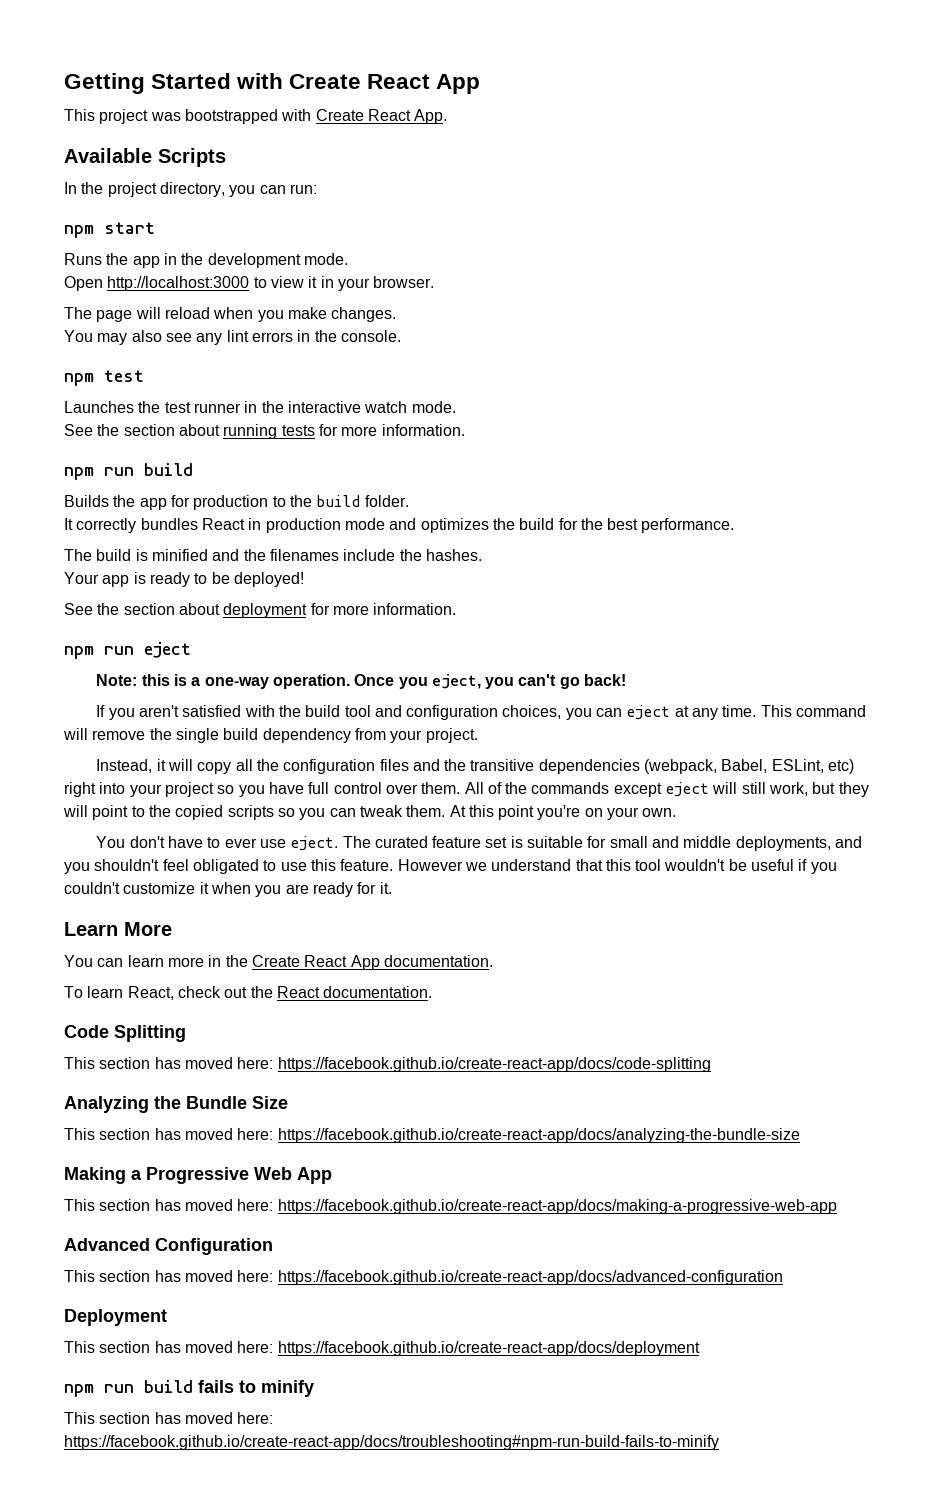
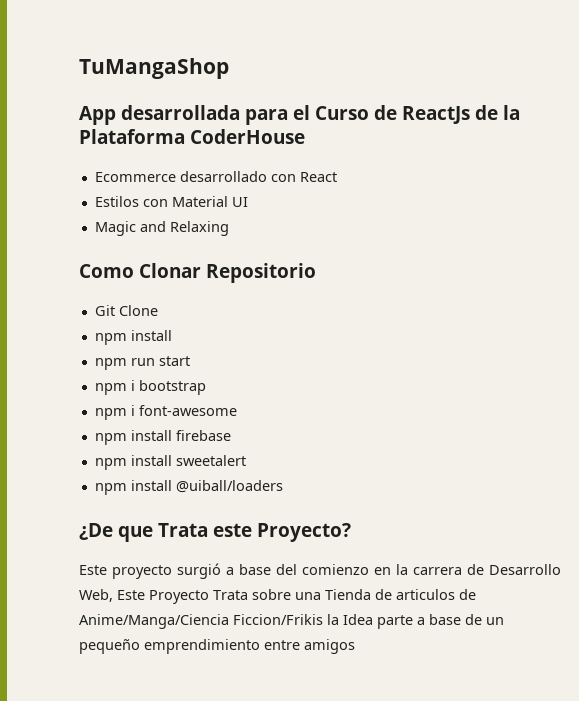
[64,73,481,94] [64,109,448,124] [64,148,226,167] [64,182,317,197] [64,222,155,238] [64,253,348,268] [64,276,435,291] [64,307,397,322] [64,330,401,345] [64,370,144,386] [64,401,456,413] [64,424,465,439] [64,463,193,480] [64,495,409,510] [64,518,735,533] [64,549,482,561] [64,572,304,587] [64,603,457,618] [64,642,191,659] [96,674,627,689] [96,705,867,720] [63,728,478,743] [96,759,855,774] [64,782,869,797] [63,805,677,820] [96,836,863,851] [64,859,837,874] [64,882,392,897] [64,922,172,936] [64,955,493,970] [64,986,433,1000] [64,1025,186,1042] [64,1057,711,1072] [64,1096,288,1113] [64,1128,800,1143] [64,1167,332,1184] [64,1199,837,1214] [64,1238,273,1255] [64,1270,783,1285] [64,1309,167,1326] [64,1341,700,1356] [64,1380,314,1397] [64,1412,274,1424] [64,1435,719,1450] Getting Started with Create React App // This project was bootstrapped with Create React App. // Available Scripts // In the project directory, you can run: // npm start // Runs the app in the development mode. // Open http://localhost:3000 to view it in your browser. // The page will reload when you make changes. // You may also see any lint errors in the console. // npm test // Launches the test runner in the interactive watch mode. // See the section about running tests for more information. // npm run build // Builds the app for production to the build folder. // It correctly bundles React in production mode and optimizes the build for the best performance. // The build is minified and the filenames include the hashes. // Your app is ready to be deployed! // See the section about deployment for more information. // npm run eject // Note: this is a one-way operation. Once you eject, you can't go back! // If you aren't satisfied with the build tool and configuration choices, you can eject at any time. This command will remove the single build dependency from your project. // Instead, it will copy all the configuration files and the transitive dependencies (webpack, Babel, ESLint, etc) right into your project so you have full control over them. All of the commands except eject will still work, but they will point to the copied scripts so you can tweak them. At this point you're on your own. // You don't have to ever use eject. The curated feature set is suitable for small and middle deployments, and you shouldn't feel obligated to use this feature. However we understand that this tool wouldn't be useful if you couldn't customize it when you are ready for it. // Learn More // You can learn more in the Create React App documentation. // To learn React, check out the React documentation. // Code Splitting // This section has moved here: https://facebook.github.io/create-react-app/docs/code-splitting // Analyzing the Bundle Size // This section has moved here: https://facebook.github.io/create-react-app/docs/analyzing-the-bundle-size // Making a Progressive Web App // This section has moved here: https://facebook.github.io/create-react-app/docs/making-a-progressive-web-app // Advanced Configuration // This section has moved here: https://facebook.github.io/create-react-app/docs/advanced-configuration // Deployment // This section has moved here: https://facebook.github.io/create-react-app/docs/deployment // npm run build fails to minify // This section has moved here: https://facebook.github.io/create-react-app/docs/troubleshooting#npm-run-build-fails-to-minify -> [79,58,229,79] [79,105,520,125] [79,129,305,144] [94,171,337,182] [94,196,248,207] [94,221,229,236] [79,263,316,283] [94,305,158,316] [94,330,172,345] [94,356,190,370] [94,380,206,395] [94,405,237,420] [94,430,231,445] [94,455,246,470] [94,480,283,495] [79,523,351,542] [79,563,561,579] [79,589,476,604] [79,614,504,629] [79,639,355,654] TuMangaShop // App desarrollada para el Curso de ReactJs de la Plataforma CoderHouse // Ecommerce desarrollado con React // Estilos con Material UI // Magic and Relaxing // Como Clonar Repositorio // Git Clone // npm install // npm run start // npm i bootstrap // npm i font-awesome // npm install firebase // npm install sweetalert // npm install @uiball/loaders // ¿De que Trata este Proyecto? // Este proyecto surgió a base del comienzo en la carrera de Desarrollo Web, Este Proyecto Trata sobre una Tienda de articulos de Anime/Manga/Ciencia Ficcion/Frikis la Idea parte a base de un pequeño emprendimiento entre amigos

